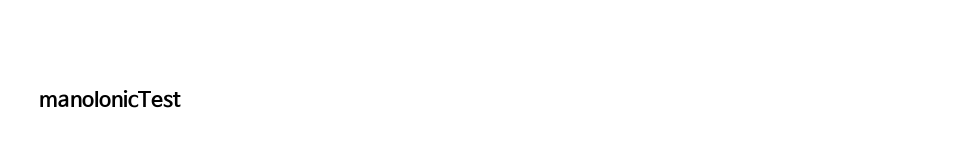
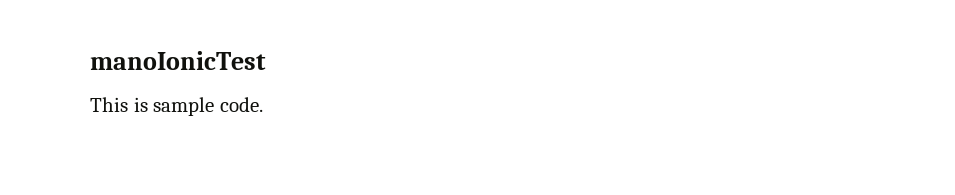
(181, 99) none -> [90,97,263,116] // This is sample code.

